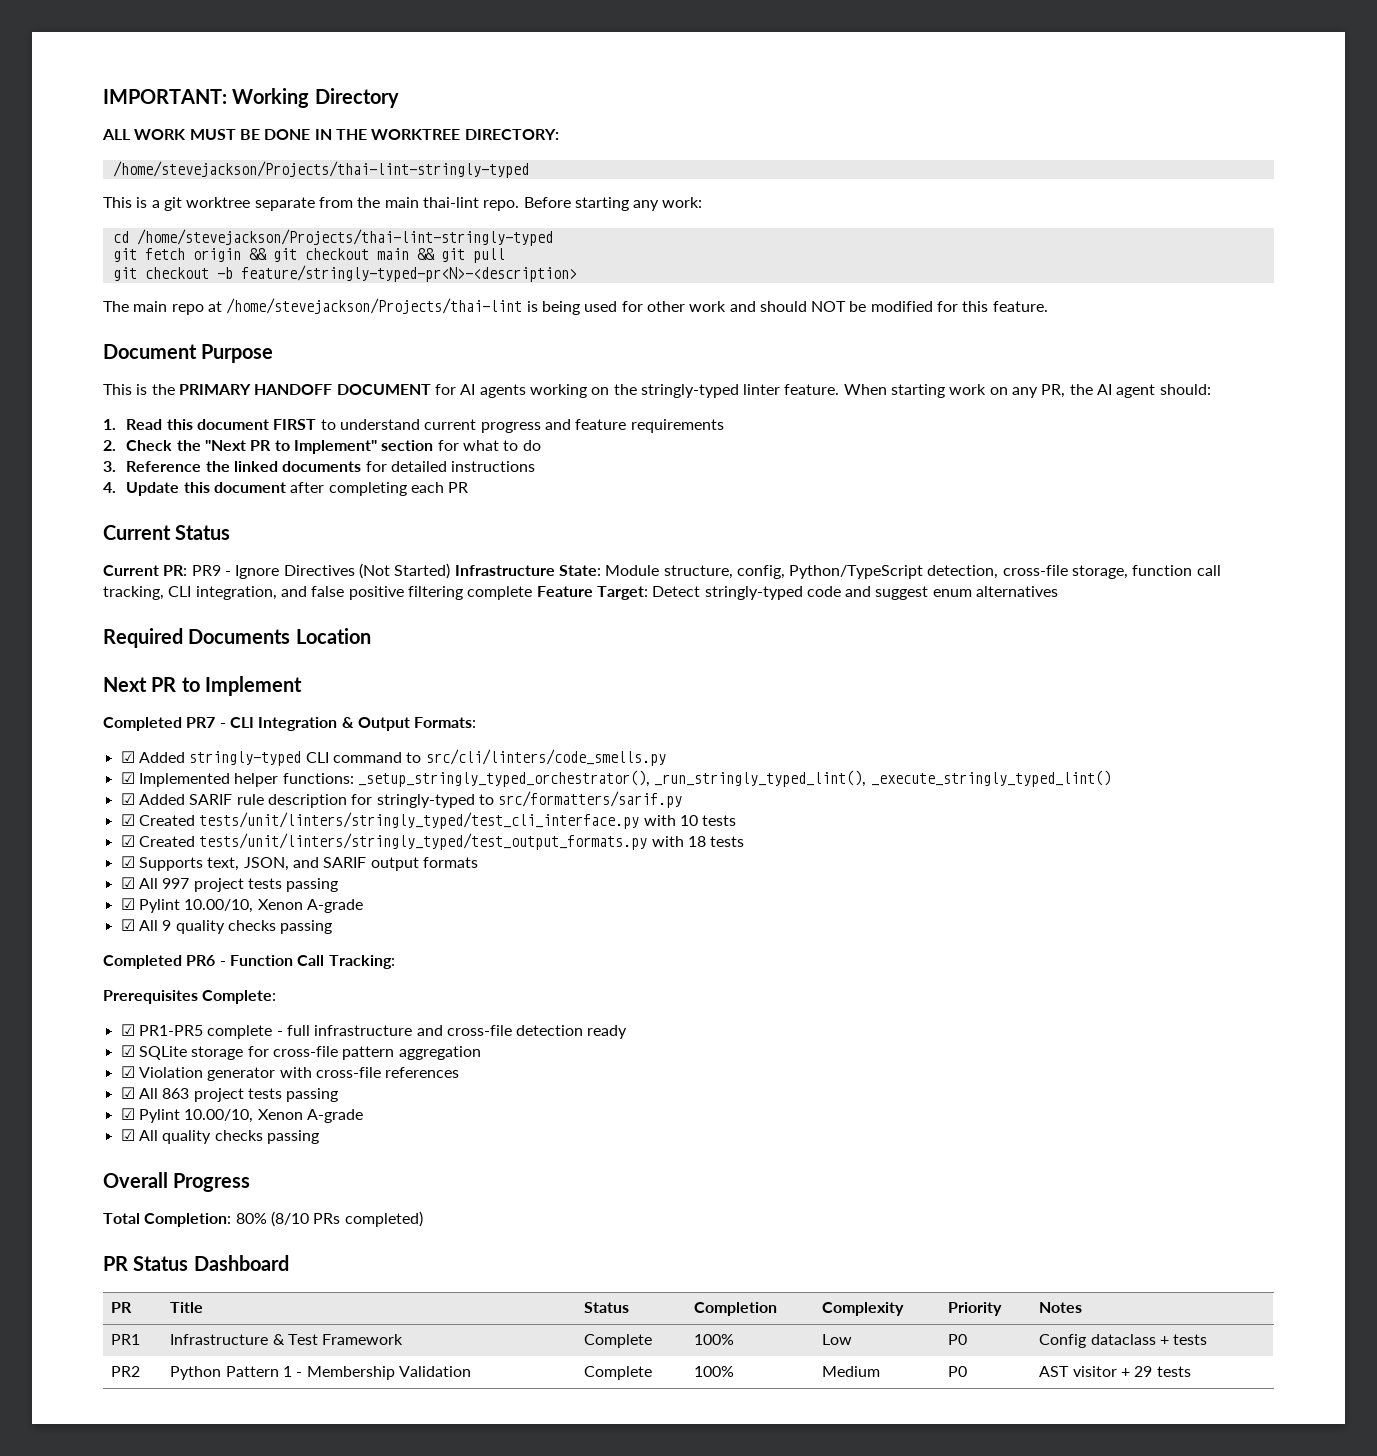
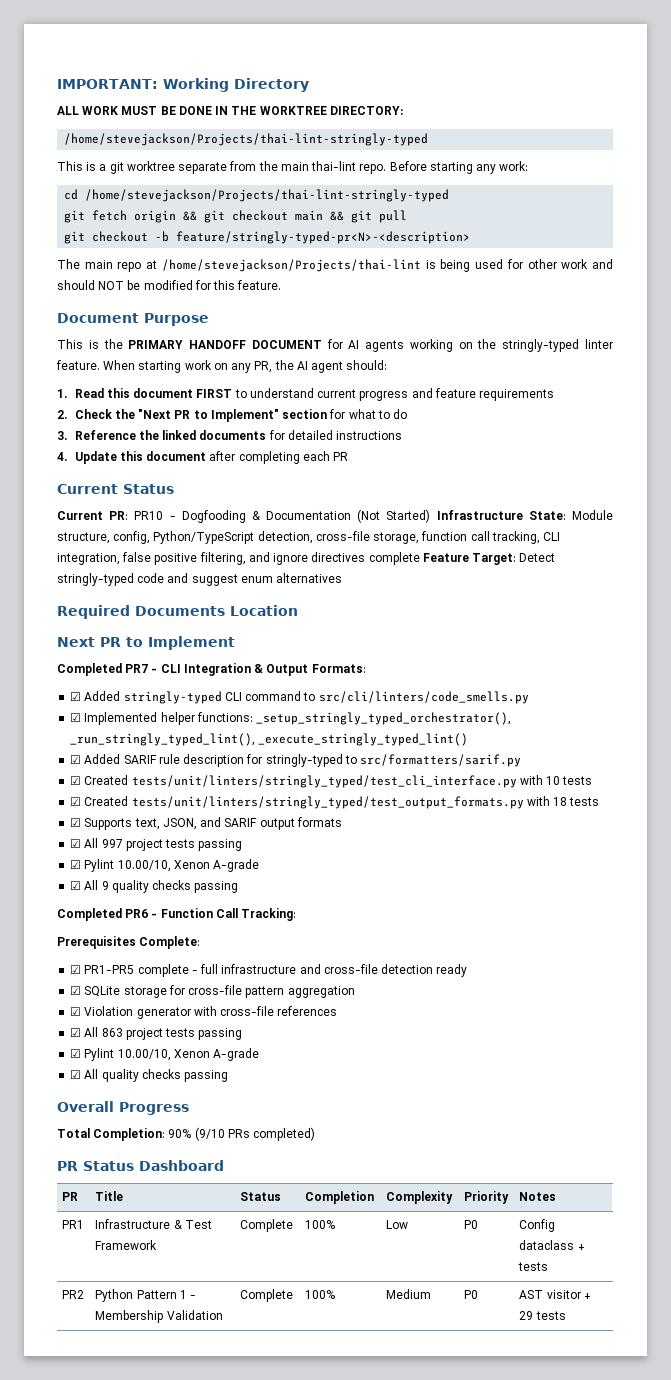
[191,565,355,579] PR9 - Ignore Directives -> [134,510,352,523] PR10 - Dogfooding & Documentation
[280,586,307,597] and -> (120, 559) none
[407,586,463,600] filtering -> [199,552,366,565] filtering, and ignore directives
[235,1211,309,1227] 80% (8/10 -> [168,1127,225,1141] 90% (9/10

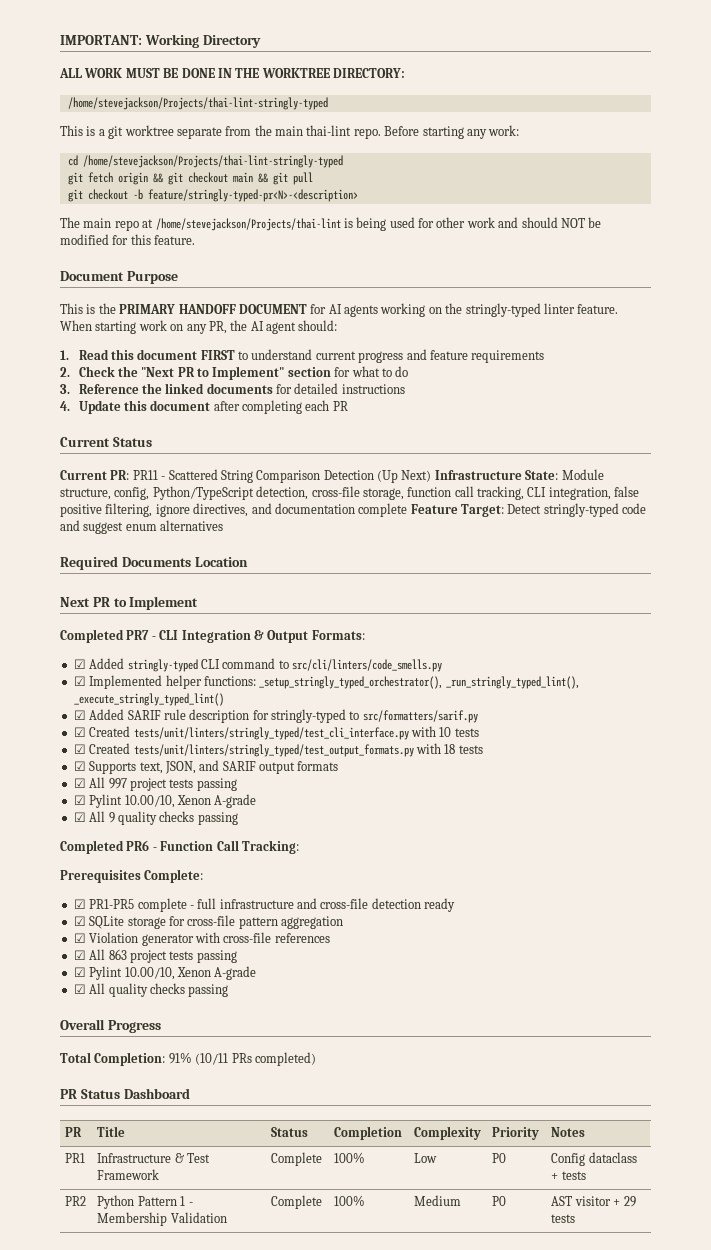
[134,509,431,523] PR10 - Dogfooding & Documentation (Not Started) -> [132,469,432,483] PR11 - Scattered String Comparison Detection (Up Next)
[248,552,366,565] and ignore directives -> [155,503,355,517] ignore directives, and documentation
[168,1127,225,1141] 90% (9/10 -> [168,1052,229,1065] 91% (10/11

